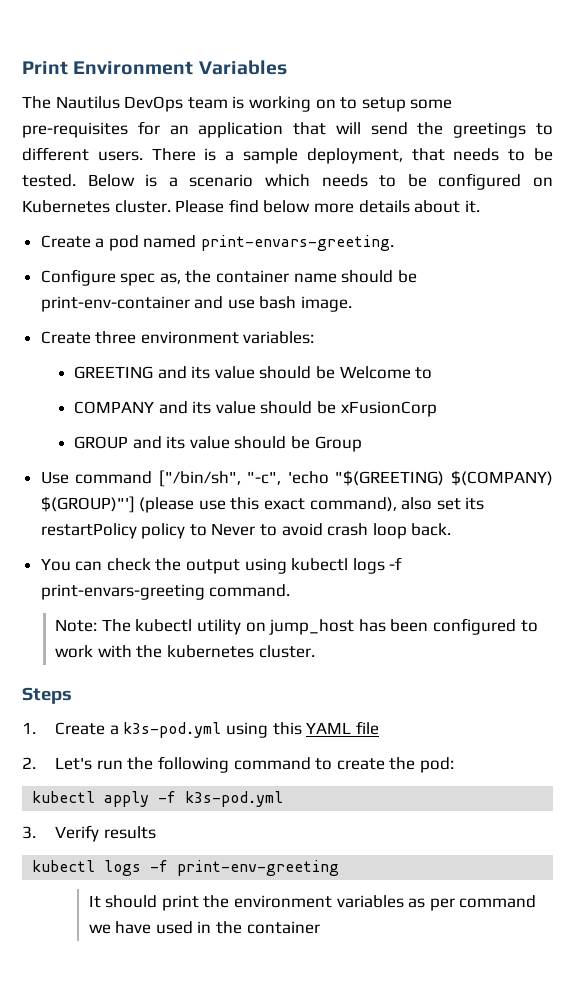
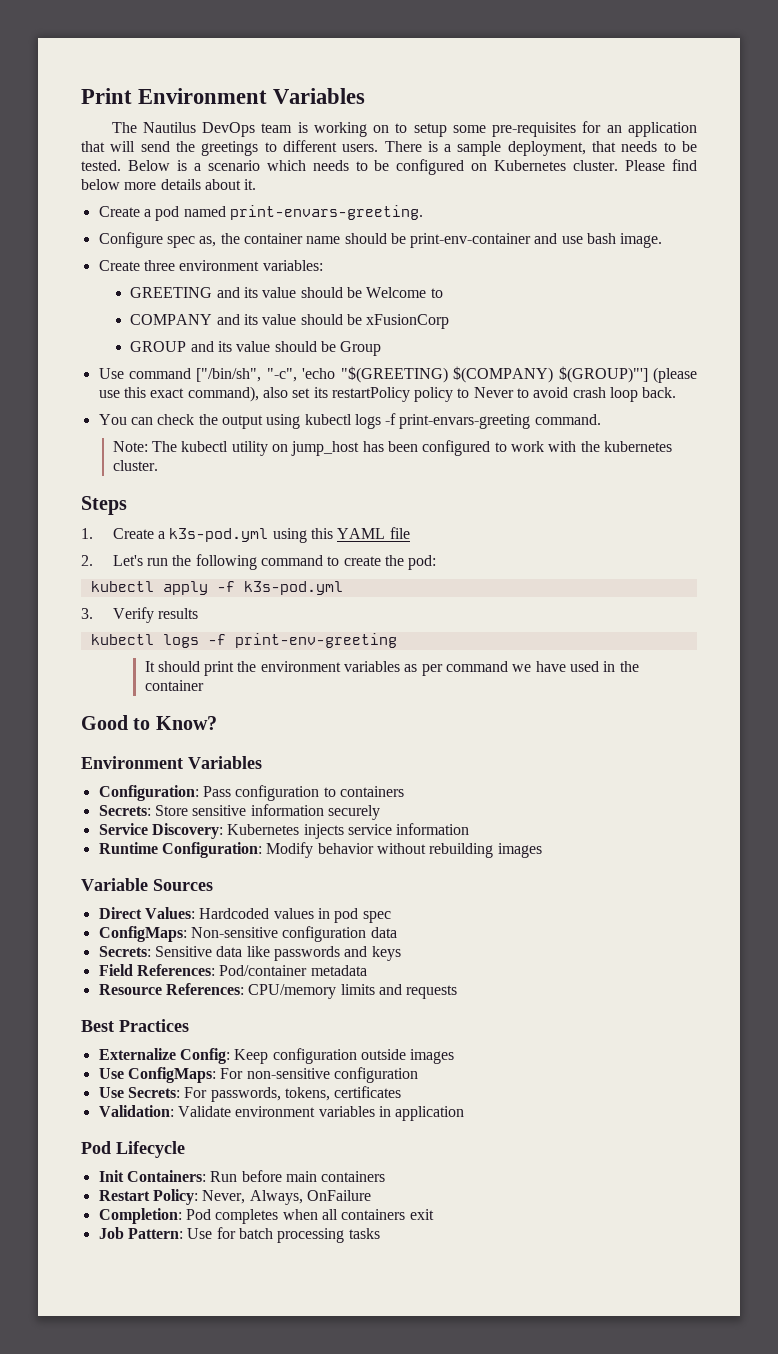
(320, 927) none -> [81,715,217,730] [81,756,262,769] [98,785,404,801] [98,804,380,820] [98,823,470,839] [98,842,542,858] [81,878,213,891] [98,907,391,923] [98,926,397,942] [98,946,401,961] [98,964,367,976] [98,983,458,999] [81,1019,189,1032] [98,1048,455,1064] [98,1067,418,1083] [98,1086,402,1102] [98,1105,465,1121] [81,1141,185,1158] [98,1170,386,1182] [98,1189,371,1205] [98,1208,434,1224] [98,1227,380,1243] // Good to Know? // Environment Variables // Configuration: Pass configuration to containers // Secrets: Store sensitive information securely // Service Discovery: Kubernetes injects service information // Runtime Configuration: Modify behavior without rebuilding images // Variable Sources // Direct Values: Hardcoded values in pod spec // ConfigMaps: Non-sensitive configuration data // Secrets: Sensitive data like passwords and keys // Field References: Pod/container metadata // Resource References: CPU/memory limits and requests // Best Practices // Externalize Config: Keep configuration outside images // Use ConfigMaps: For non-sensitive configuration // Use Secrets: For passwords, tokens, certificates // Validation: Validate environment variables in application // Pod Lifecycle // Init Containers: Run before main containers // Restart Policy: Never, Always, OnFailure // Completion: Pod completes when all containers exit // Job Pattern: Use for batch processing tasks

